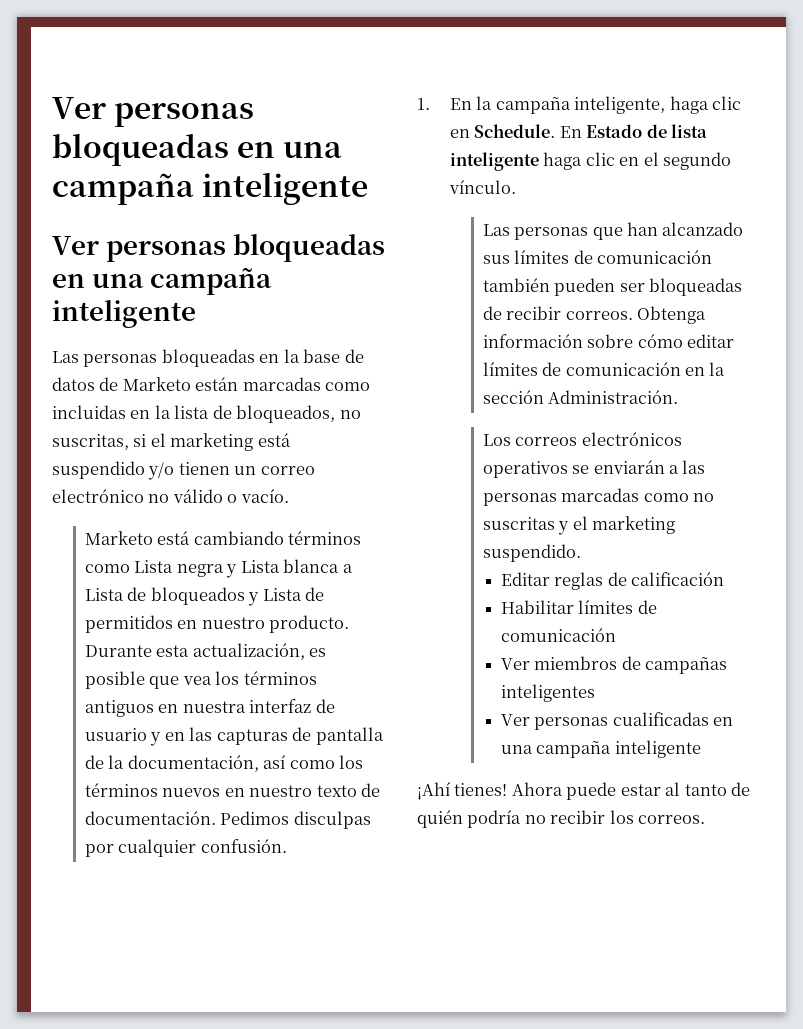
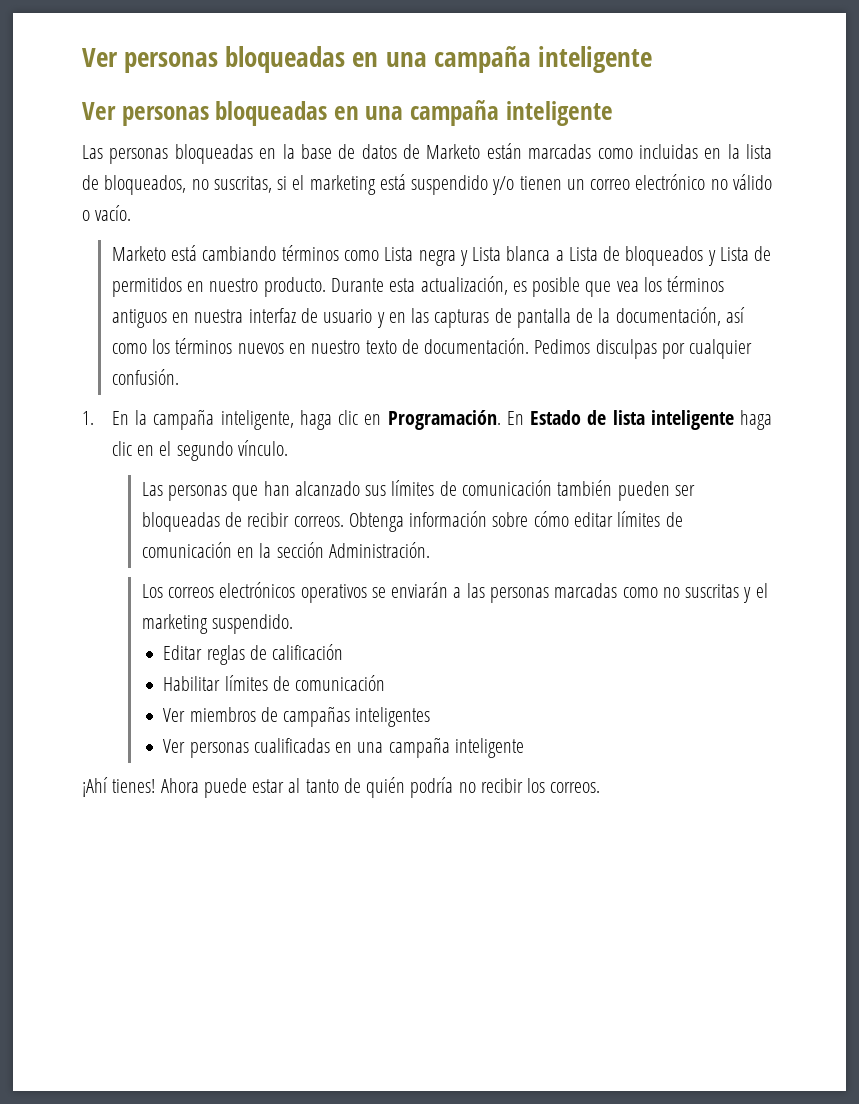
[474,124,556,138] Schedule. -> [387,410,501,430] Programación.

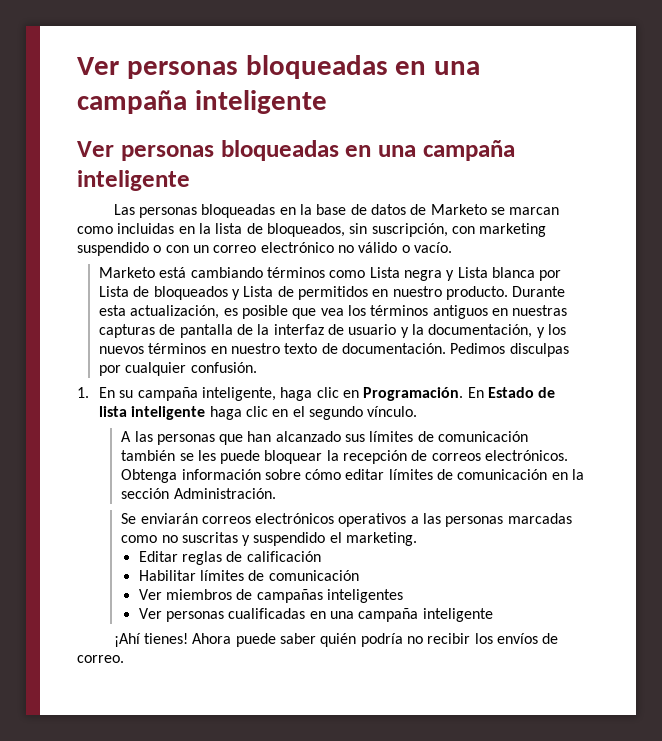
[486,143,592,159] están marcadas -> [490,207,560,215] se marcan
[191,174,562,195] no suscritas, si el marketing está suspendido y/o tienen -> [349,223,547,237] [77,242,189,256] sin suscripción, con marketing suspendido o con
[555,250,564,261] a -> [539,270,562,281] por
[194,308,430,328] nuestra interfaz de usuario y en las -> [512,305,568,316] nuestras
[615,307,745,326] [111,338,284,354] documentación, así como los términos nuevos -> [273,324,566,338] [99,343,207,354] interfaz de usuario y la documentación, y los nuevos términos
[135,410,148,425] la -> [119,390,134,398] su
[141,482,163,496] Las -> [121,431,153,442] A las
[617,481,695,501] [141,512,344,532] pueden ser bloqueadas de recibir correos. -> [179,450,569,464] se les puede bloquear la recepción de correos electrónicos.
[141,584,163,598] Los -> [121,513,198,524] Se enviarán
[371,582,449,598] se enviarán -> (407, 520) none
[755,583,768,598] [141,614,294,634] el marketing suspendido. -> [253,532,418,546] suspendido el marketing.
[252,778,361,793] estar al tanto de -> [279,633,316,644] saber
[550,782,601,793] correos. -> [496,633,559,644] [77,655,124,663] envíos de correo.

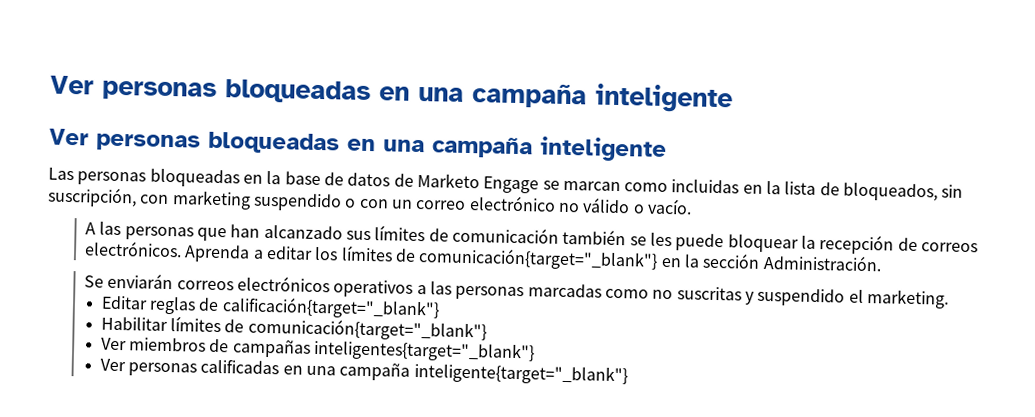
(487, 209) none -> [483,176,540,194] Engage
[99,267,562,281] [99,286,566,300] [99,305,568,319] [99,324,566,338] [99,343,569,357] [99,362,257,376] [77,387,556,401] [99,406,418,420] // Marketo está cambiando términos como Lista negra y Lista blanca por Lista de bloqueados y Lista de permitidos en nuestro producto. Durante esta actualización, es posible que vea los términos antiguos en nuestras capturas de pantalla de la interfaz de usuario y la documentación, y los nuevos términos en nuestro texto de documentación. Pedimos disculpas por cualquier confusión. // 1. En su campaña inteligente, haga clic en Programación. En Estado de lista inteligente haga clic en el segundo vínculo. -> (692, 206) none
[121,469,548,483] Obtenga información sobre cómo editar límites de comunicación -> [184,244,659,271] Aprenda a editar los límites de comunicación{target="_blank"}
[246,551,321,562] calificación -> [221,296,440,320] calificación{target="_blank"}
[268,570,359,581] comunicación -> [247,317,487,342] comunicación{target="_blank"}
[327,589,404,603] [138,608,493,622] [113,633,559,647] [77,655,124,663] inteligentes // Ver personas cualificadas en una campaña inteligente // ¡Ahí tienes! Ahora puede saber quién podría no recibir los envíos de correo. -> [312,339,535,363] [99,358,628,386] inteligentes{target="_blank"} // Ver personas calificadas en una campaña inteligente{target="_blank"}

